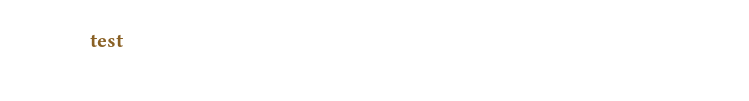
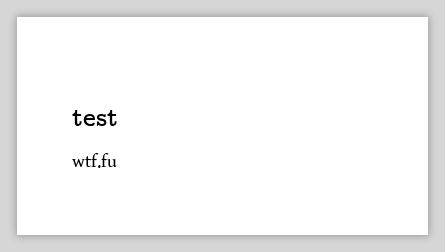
(123, 40) none -> [72,153,117,168] // wtf.fu

